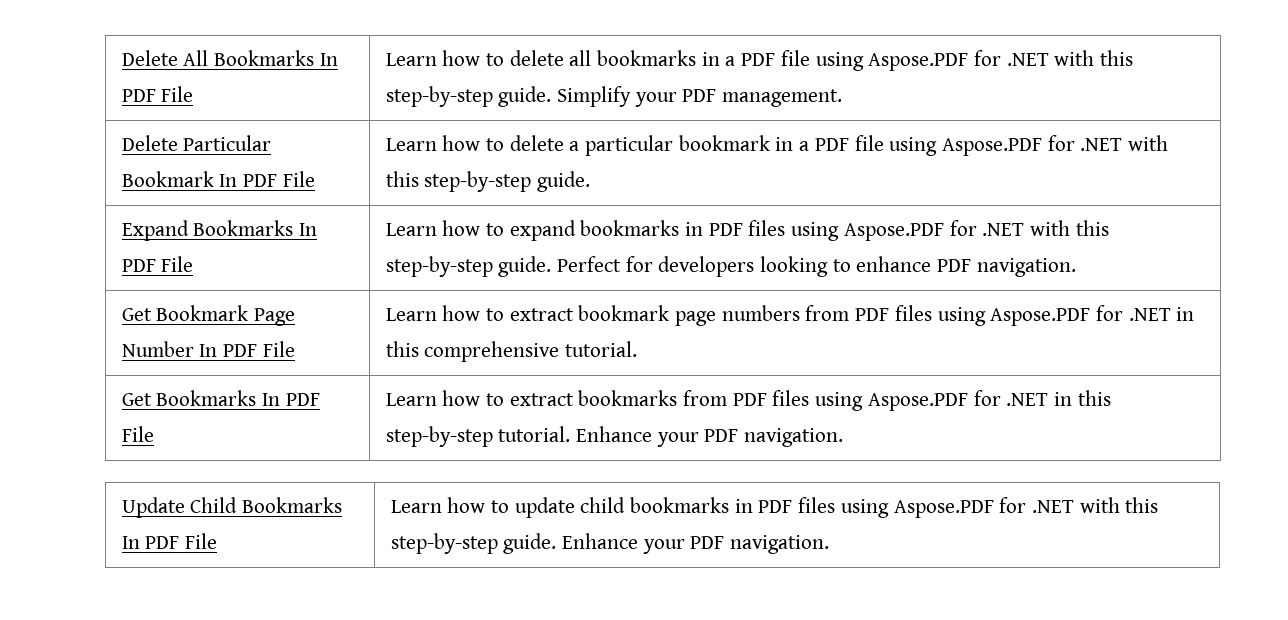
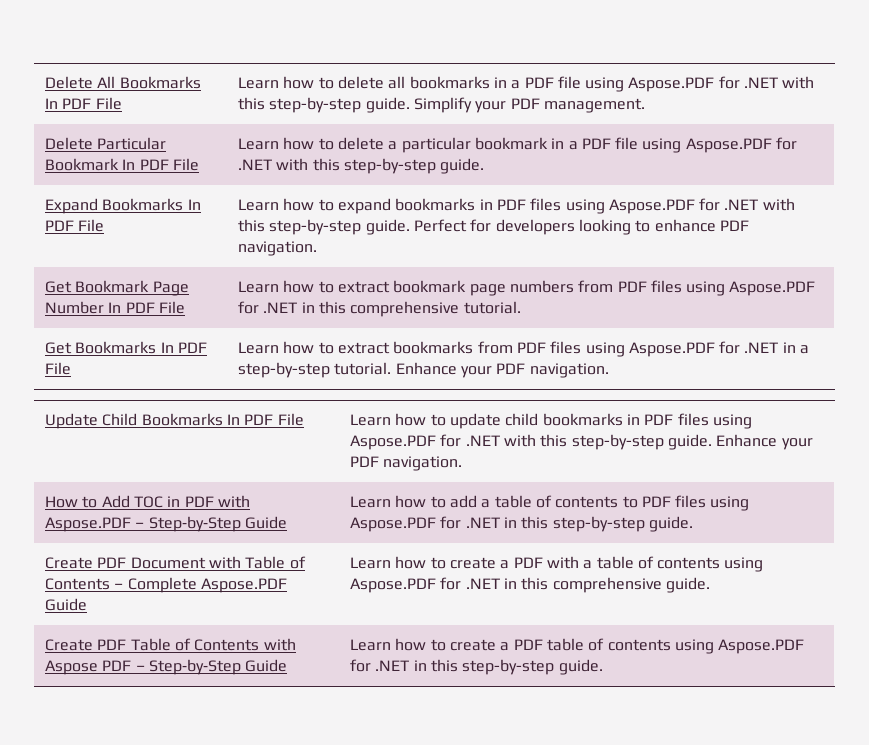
[1077,390,1111,406] this -> [800,345,810,354] a
(830, 544) none -> [44,495,250,508] [44,516,287,532] [349,495,750,511] [349,516,693,532] [44,556,306,569] [44,577,287,593] [44,598,87,611] [349,556,764,572] [349,577,710,593] [44,638,296,651] [44,659,288,675] [349,638,805,654] [349,659,603,675] // How to Add TOC in PDF with Aspose.PDF – Step‑by‑Step Guide | Learn how to add a table of contents to PDF files using Aspose.PDF for .NET in this step-by-step guide. // Create PDF Document with Table of Contents – Complete Aspose.PDF Guide | Learn how to create a PDF with a table of contents using Aspose.PDF for .NET in this comprehensive guide. // Create PDF Table of Contents with Aspose PDF – Step‑by‑Step Guide | Learn how to create a PDF table of contents using Aspose.PDF for .NET in this step-by-step guide.

